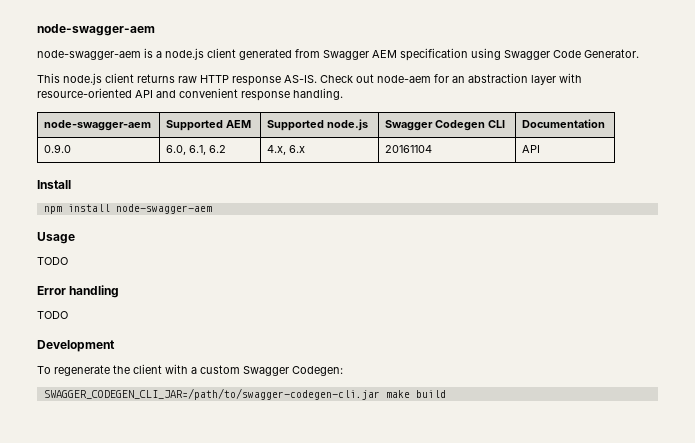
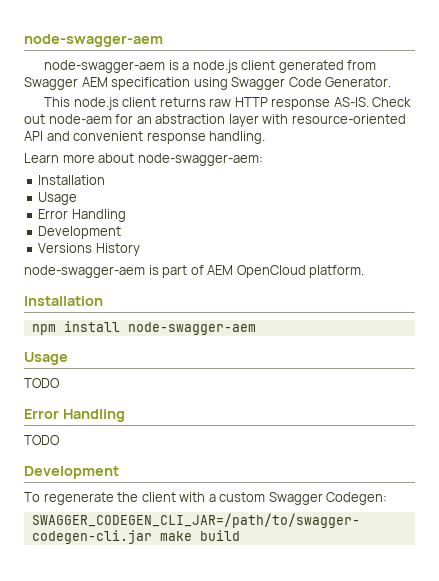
[44,120,152,131] [166,120,252,131] [267,119,369,131] [385,120,506,131] [522,119,606,128] [44,144,72,153] [166,145,227,155] [267,145,306,155] [385,145,433,153] [522,145,541,153] [37,180,71,189] // node-swagger-aem | Supported AEM | Supported node.js | Swagger Codegen CLI | Documentation // 0.9.0 | 6.0, 6.1, 6.2 | 4.x, 6.x | 20161104 | API // Install -> [24,153,263,166] [38,175,106,185] [38,192,78,205] [38,209,126,222] [38,226,122,239] [38,243,140,256] [24,265,365,278] [24,296,103,306] // Learn more about node-swagger-aem: // Installation // Usage // Error Handling // Development // Versions History // node-swagger-aem is part of AEM OpenCloud platform. // Installation
[69,285,120,298] handling -> [62,409,125,422] Handling

